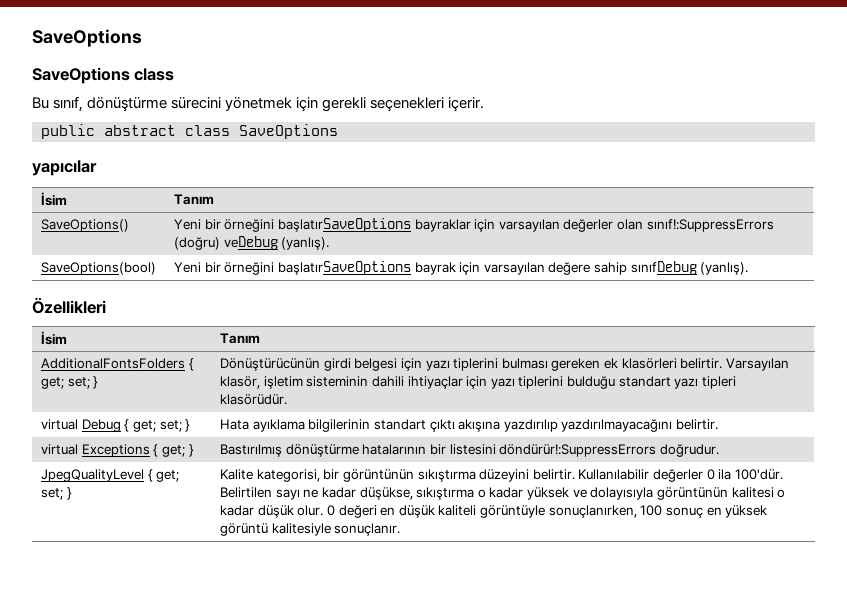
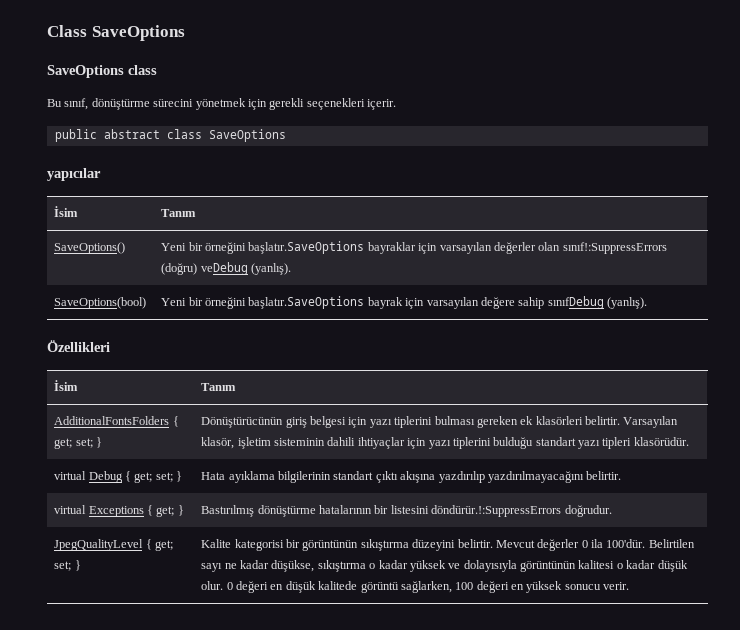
(32, 38) none -> [47,25,87,37] Class
[277,218,411,232] başlatırSaveOptions -> [248,241,365,254] başlatır.SaveOptions
[277,261,411,275] başlatırSaveOptions -> [248,296,365,309] başlatır.SaveOptions
[323,358,351,371] girdi -> [285,417,307,428] giriş
[499,444,657,457] döndürür!:SuppressErrors -> [431,505,562,517] döndürür.!:SuppressErrors
[256,469,320,482] kategorisi, -> [234,539,284,551] kategorisi
[578,469,650,480] Kullanılabilir -> [495,540,535,548] Mevcut
[438,505,768,518] [219,523,401,536] kaliteli görüntüyle sonuçlanırken, 100 sonuç en yüksek görüntü kalitesiyle sonuçlanır. -> [318,581,630,593] kalitede görüntü sağlarken, 100 değeri en yüksek sonucu verir.

